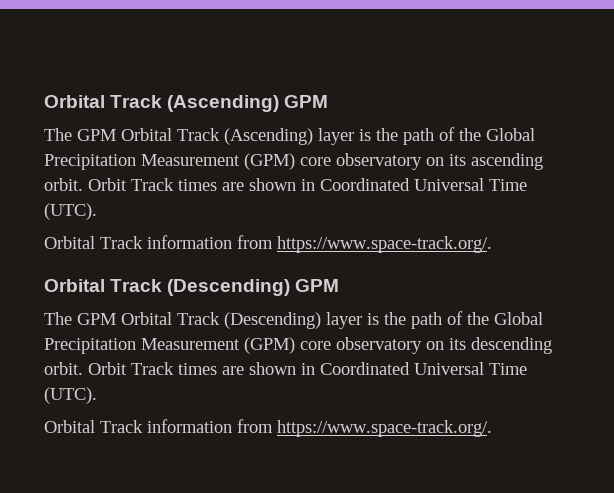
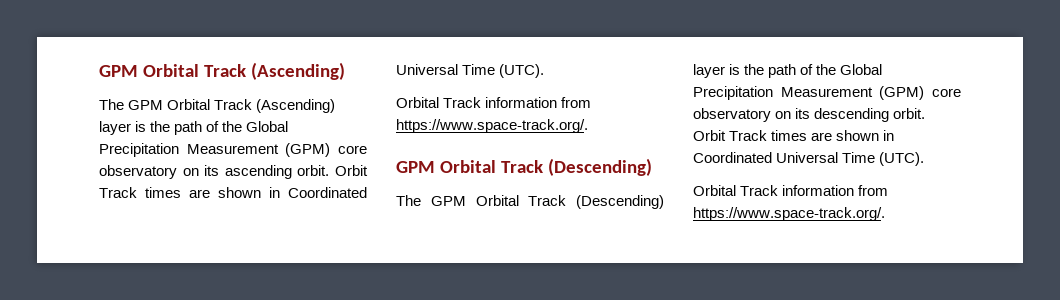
[44,95,329,112] Orbital Track (Ascending) GPM -> [99,62,345,80] GPM Orbital Track (Ascending)
[44,279,340,296] Orbital Track (Descending) GPM -> [396,158,652,176] GPM Orbital Track (Descending)

